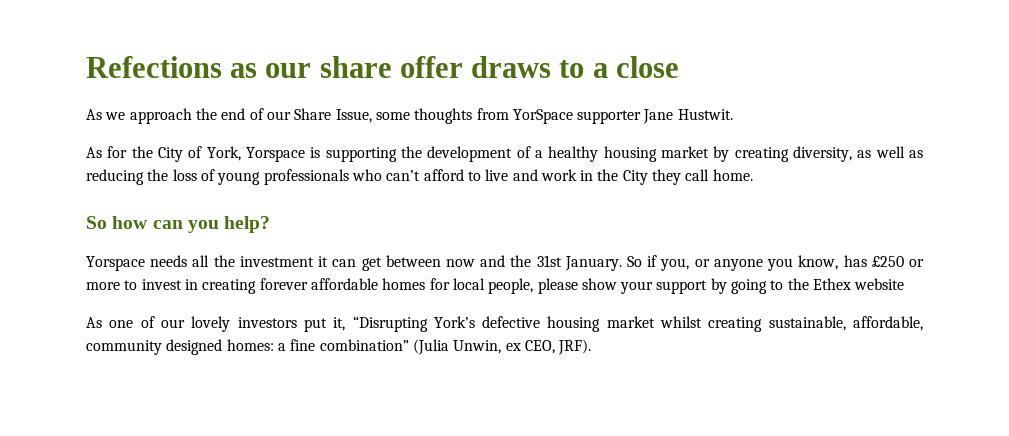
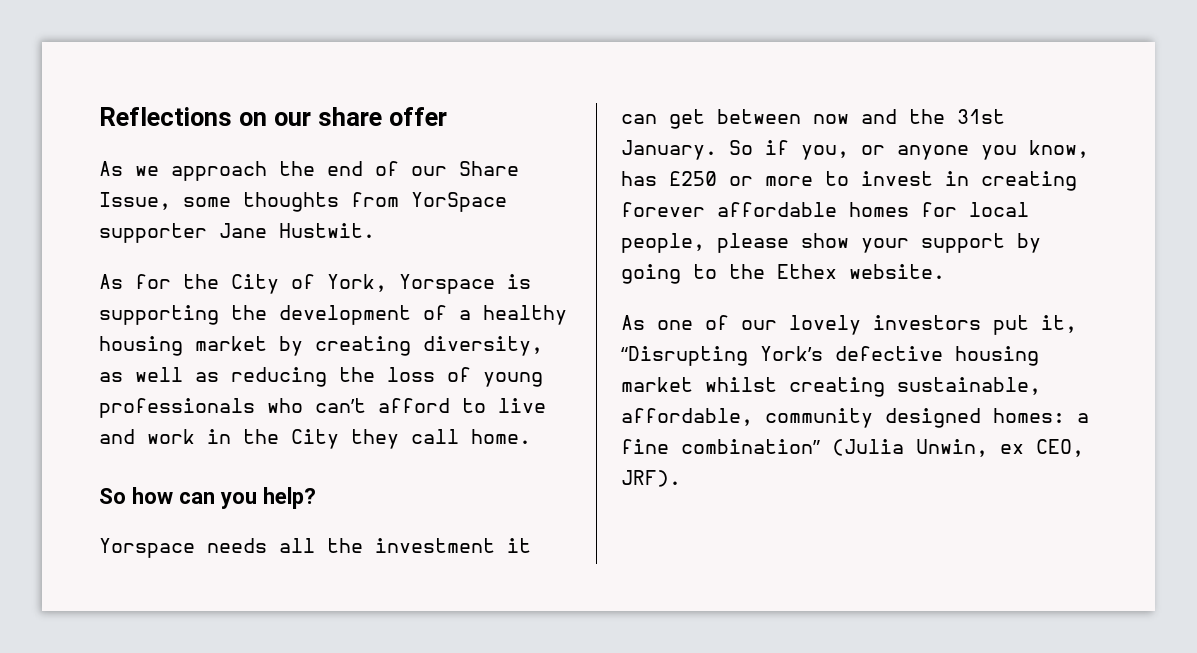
[86,56,258,78] Refections as -> [99,107,267,126] Reflections on
[471,56,679,78] draws to a close -> (447, 116) none
[854,278,905,290] website -> [849,264,945,279] website.

